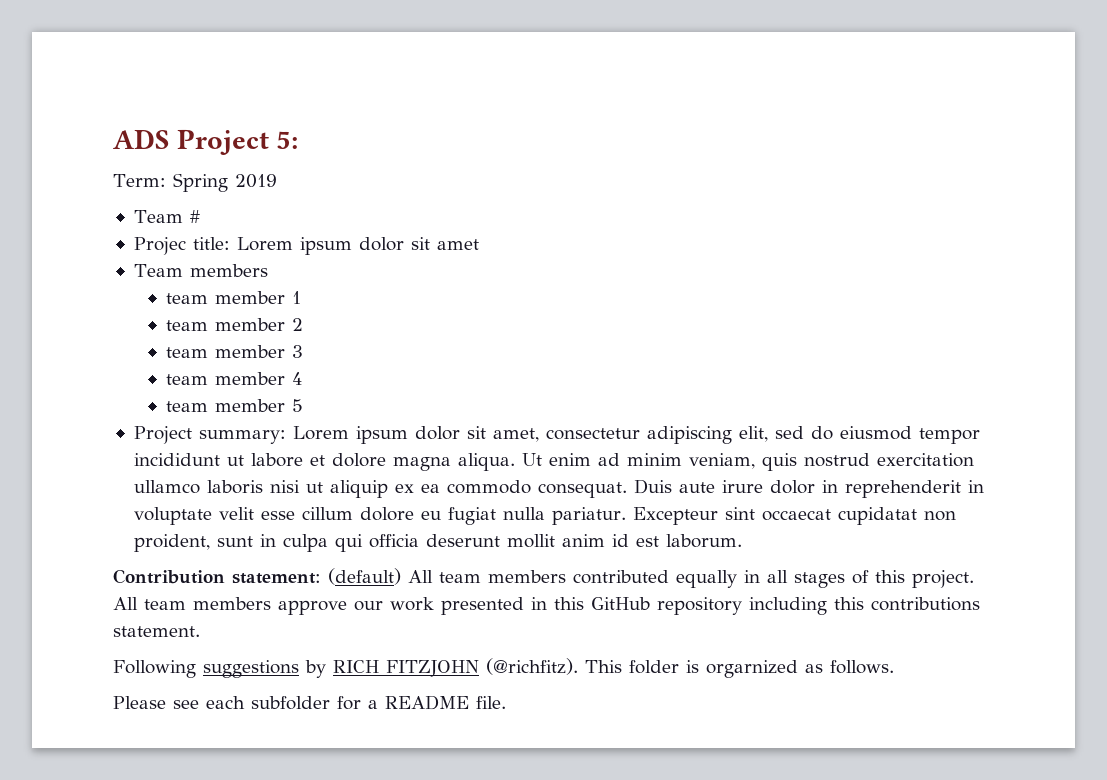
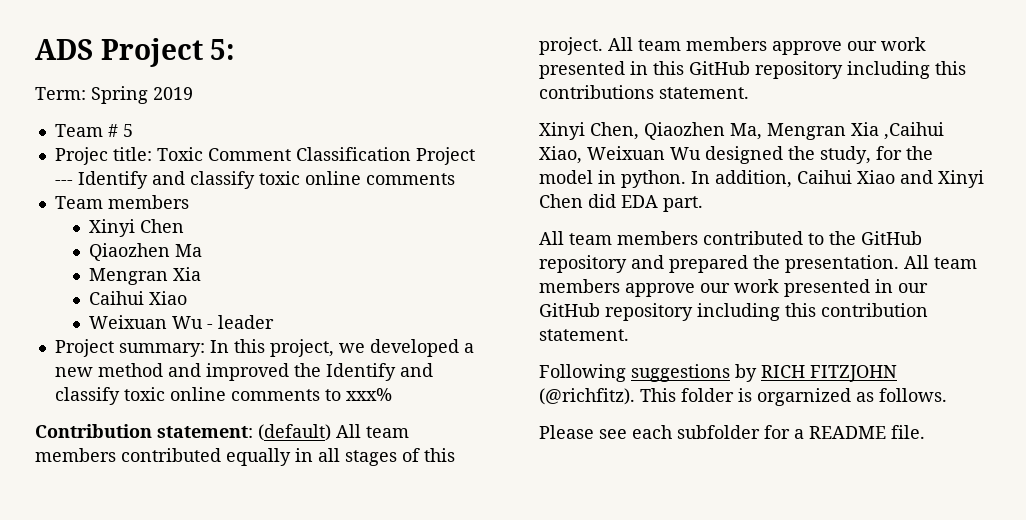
(200, 216) none -> [122,124,133,137] 5
[236,237,479,255] [133,264,268,277] [166,291,302,304] [166,318,304,331] [166,345,304,358] [166,372,303,385] [166,399,304,412] [133,426,980,444] [133,453,974,471] [133,479,984,498] [133,507,956,525] [133,534,742,552] Lorem ipsum dolor sit amet // Team members // team member 1 // team member 2 // team member 3 // team member 4 // team member 5 // Project summary: Lorem ipsum dolor sit amet, consectetur adipiscing elit, sed do eiusmod tempor incididunt ut labore et dolore magna aliqua. Ut enim ad minim veniam, quis nostrud exercitation ullamco laboris nisi ut aliquip ex ea commodo consequat. Duis aute irure dolor in reprehenderit in voluptate velit esse cillum dolore eu fugiat nulla pariatur. Excepteur sint occaecat cupidatat non proident, sunt in culpa qui officia deserunt mollit anim id est laborum. -> [156,147,475,165] [54,171,455,189] [54,195,189,209] [88,219,184,237] [88,243,202,261] [88,267,201,285] [88,291,187,305] [88,315,274,329] [54,339,474,357] [54,363,433,381] [54,387,392,405] Toxic Comment Classification Project --- Identify and classify toxic online comments // Team members // Xinyi Chen // Qiaozhen Ma // Mengran Xia // Caihui Xiao // Weixuan Wu - leader // Project summary: In this project, we developed a new method and improved the Identify and classify toxic online comments to xxx%
(200, 631) none -> [539,122,944,140] [539,146,933,164] [539,170,984,188] [539,194,703,212] [539,231,922,245] [539,255,977,273] [539,279,928,297] [539,303,928,321] [539,329,629,341] // Xinyi Chen, Qiaozhen Ma, Mengran Xia ,Caihui Xiao, Weixuan Wu designed the study, for the model in python. In addition, Caihui Xiao and Xinyi Chen did EDA part. // All team members contributed to the GitHub repository and prepared the presentation. All team members approve our work presented in our GitHub repository including this contribution statement.

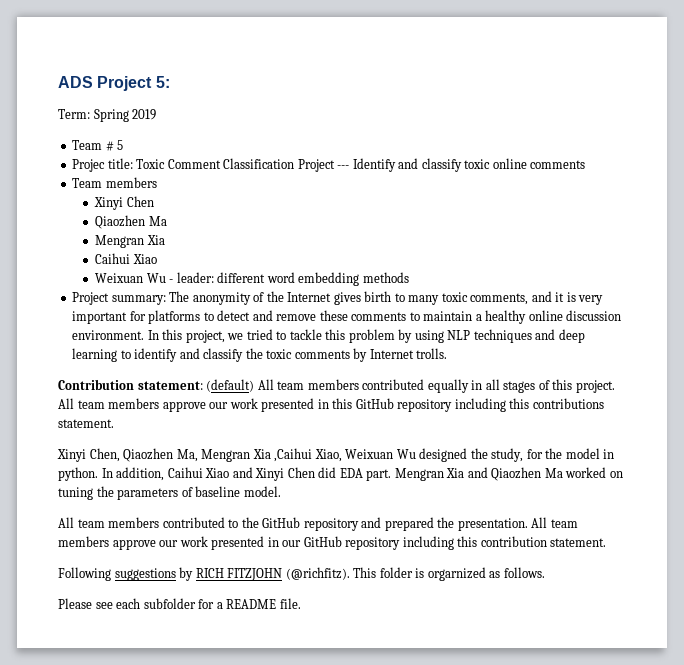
[217,315,274,329] [54,339,474,357] [54,363,433,381] [54,387,392,405] leader // Project summary: In this project, we developed a new method and improved the Identify and classify toxic online comments to xxx% -> [176,272,409,286] [72,291,604,305] [72,310,622,324] [72,329,585,343] [72,348,448,362] leader: different word embedding methods // Project summary: The anonymity of the Internet gives birth to many toxic comments, and it is very important for platforms to detect and remove these comments to maintain a healthy online discussion environment. In this project, we tried to tackle this problem by using NLP techniques and deep learning to identify and classify the toxic comments by Internet trolls.
(703, 204) none -> [394,467,623,481] [58,486,281,500] Mengran Xia and Qiaozhen Ma worked on tuning the parameters of baseline model.

